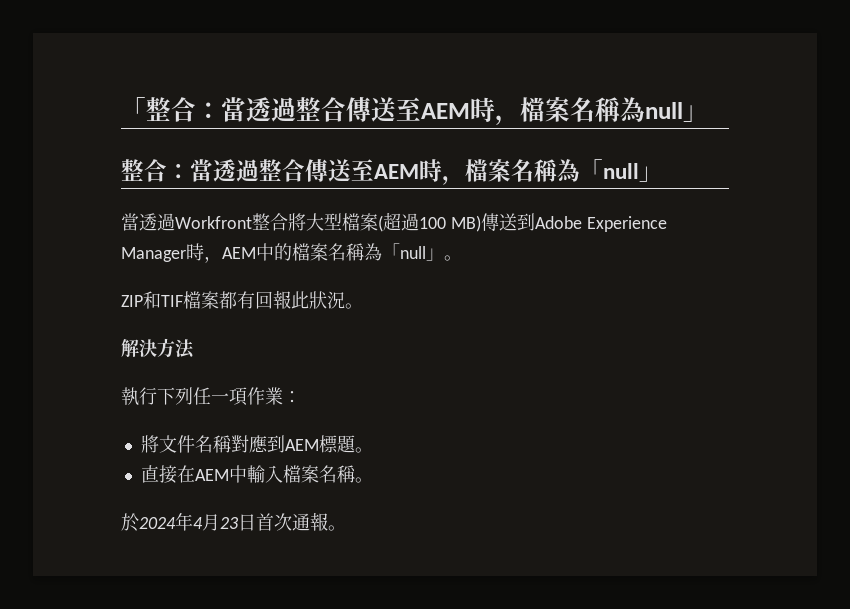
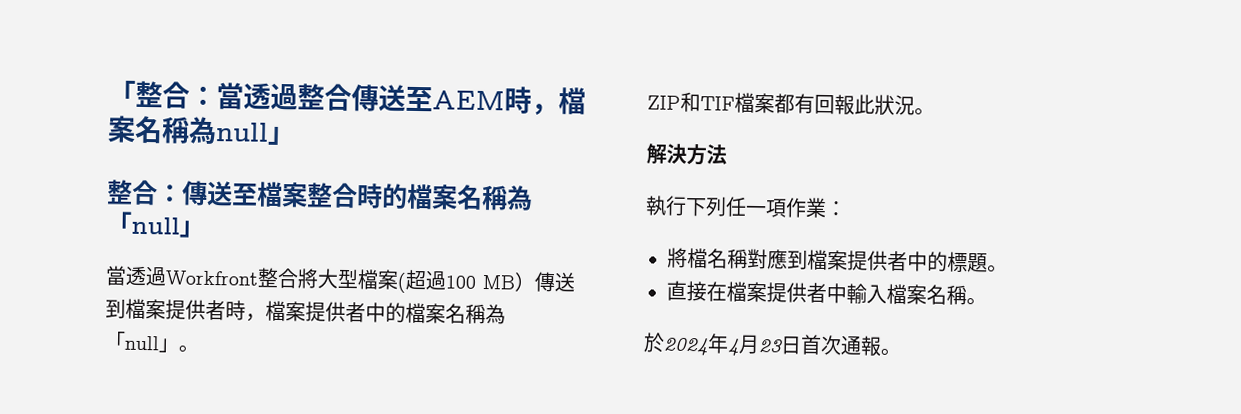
[190,159,465,185] 當透過整合傳送至AEM時， -> [181,180,408,209] 傳送至檔案整合時的
[450,213,667,232] [121,243,256,263] MB)傳送到Adobe Experience Manager時，AEM -> [482,271,576,293] [105,298,366,323] MB）傳送到檔案提供者時，檔案提供者
[158,435,195,453] 文件 -> [687,247,708,269] 檔
[284,439,319,451] AEM -> [807,249,948,272] 檔案提供者中的
[194,469,229,481] AEM -> [726,281,827,304] 檔案提供者

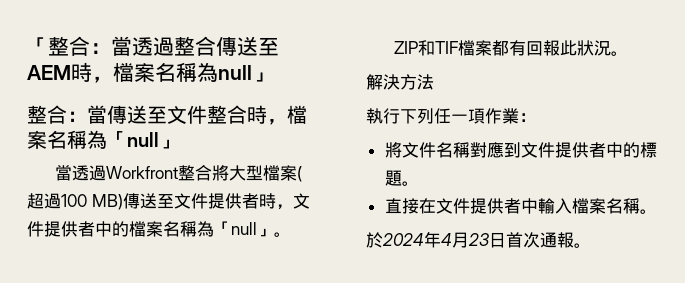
[181,180,408,209] 傳送至檔案整合時的 -> [87,105,287,125] 當傳送至文件整合時，
[482,271,576,293] [105,298,166,320] MB）傳送到檔案 -> [91,193,208,210] MB)傳送至文件
[265,300,306,322] 檔案 -> [292,193,310,209] [27,221,44,237] 文件
[687,247,708,269] 檔 -> [401,142,436,158] 文件
[807,249,848,271] 檔案 -> [520,142,555,158] 文件
[726,281,767,303] 檔案 -> [435,198,470,214] 文件

